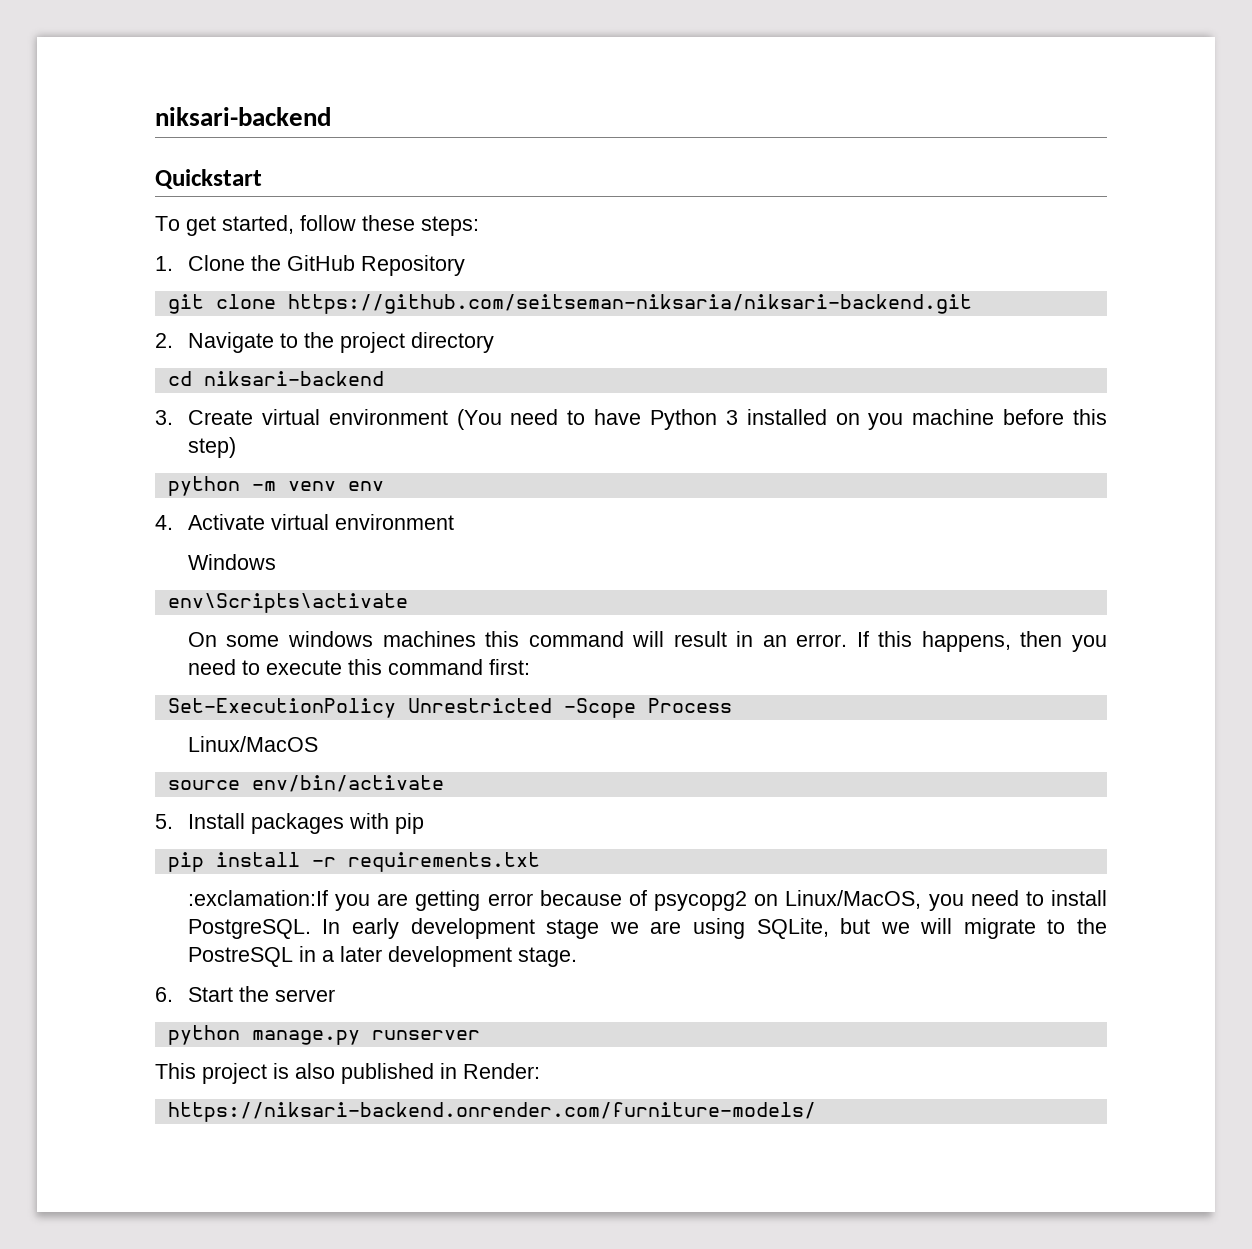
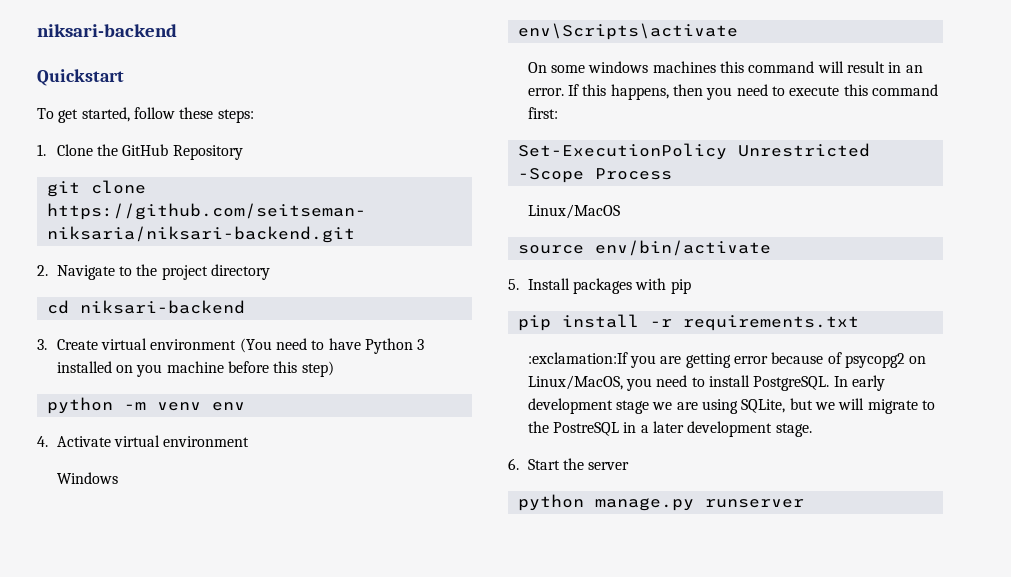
[155,1063,540,1084] [167,1102,816,1122] // This project is also published in Render: // https://niksari-backend.onrender.com/furniture-models/ -> (804, 503) none

